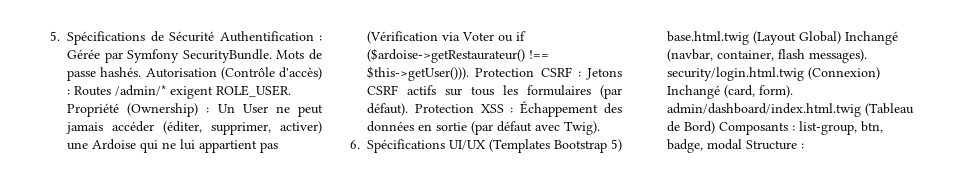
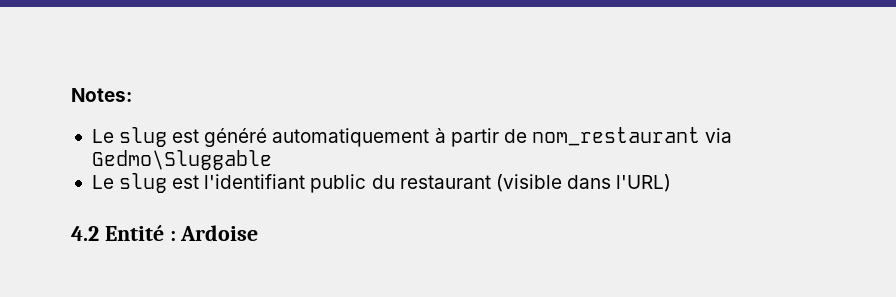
[50,31,322,45] [67,49,322,63] [67,67,322,81] [67,85,291,99] [67,103,323,117] [66,121,322,135] [67,139,278,153] [367,31,526,44] [367,48,549,63] [367,66,622,81] [367,85,622,99] [367,101,622,117] [367,121,600,135] [350,139,622,153] [667,31,898,45] [667,49,867,63] [667,67,880,81] [667,85,793,99] [667,103,914,117] [667,121,883,135] [667,139,804,153] 5. Spécifications de Sécurité Authentification : Gérée par Symfony SecurityBundle. Mots de passe hashés. Autorisation (Contrôle d'accès) : Routes /admin/* exigent ROLE_USER. Propriété (Ownership) : Un User ne peut jamais accéder (éditer, supprimer, activer) une Ardoise qui ne lui appartient pas (Vérification via Voter ou if ($ardoise->getRestaurateur() !== $this->getUser())). Protection CSRF : Jetons CSRF actifs sur tous les formulaires (par défaut). Protection XSS : Échappement des données en sortie (par défaut avec Twig). // 6. Spécifications UI/UX (Templates Bootstrap 5) base.html.twig (Layout Global) Inchangé (navbar, container, flash messages). security/login.html.twig (Connexion) Inchangé (card, form). admin/dashboard/index.html.twig (Tableau de Bord) Composants : list-group, btn, badge, modal Structure : -> [71,88,132,102] [91,127,733,147] [91,150,272,170] [91,173,672,193] [71,225,259,241] Notes: // Le slug est généré automatiquement à partir de nom_restaurant via Gedmo\Sluggable // Le slug est l'identifiant public du restaurant (visible dans l'URL) // 4.2 Entité : Ardoise

